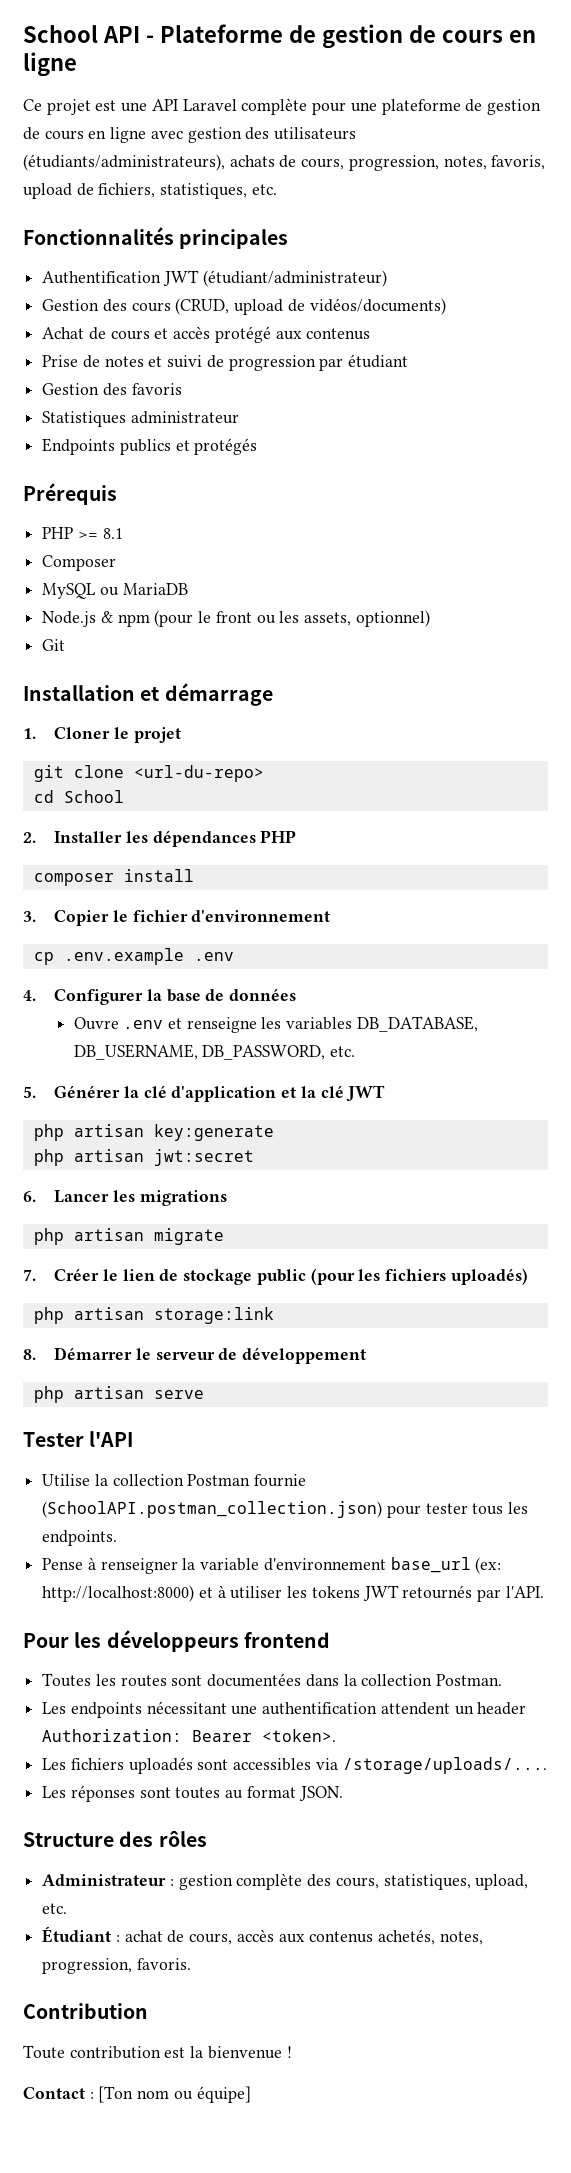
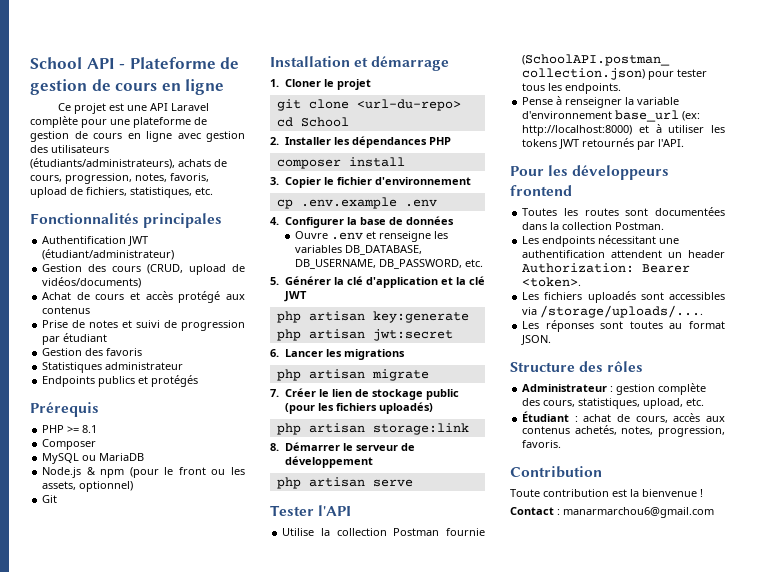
[98,2086,251,2103] [Ton nom ou équipe] -> [563,507,714,518] manarmarchou6@gmail.com

